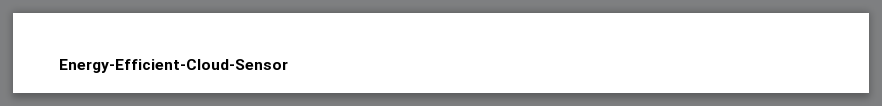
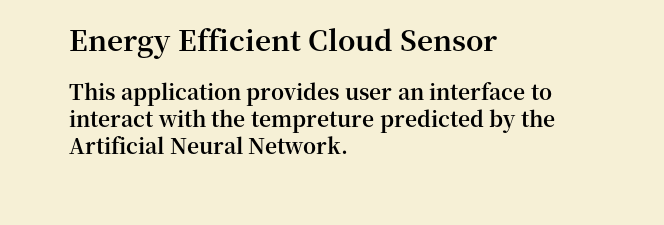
[59,59,288,73] Energy-Efficient-Cloud-Sensor -> [69,28,497,59] [69,82,553,106] [69,109,556,133] [69,136,349,154] Energy Efficient Cloud Sensor // This application provides user an interface to interact with the tempreture predicted by the Artificial Neural Network.

